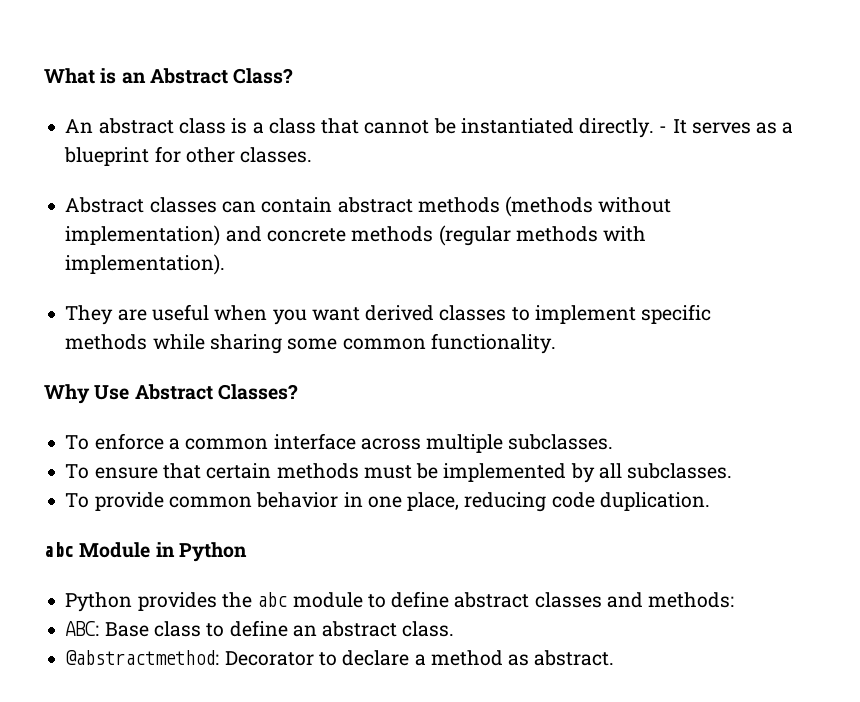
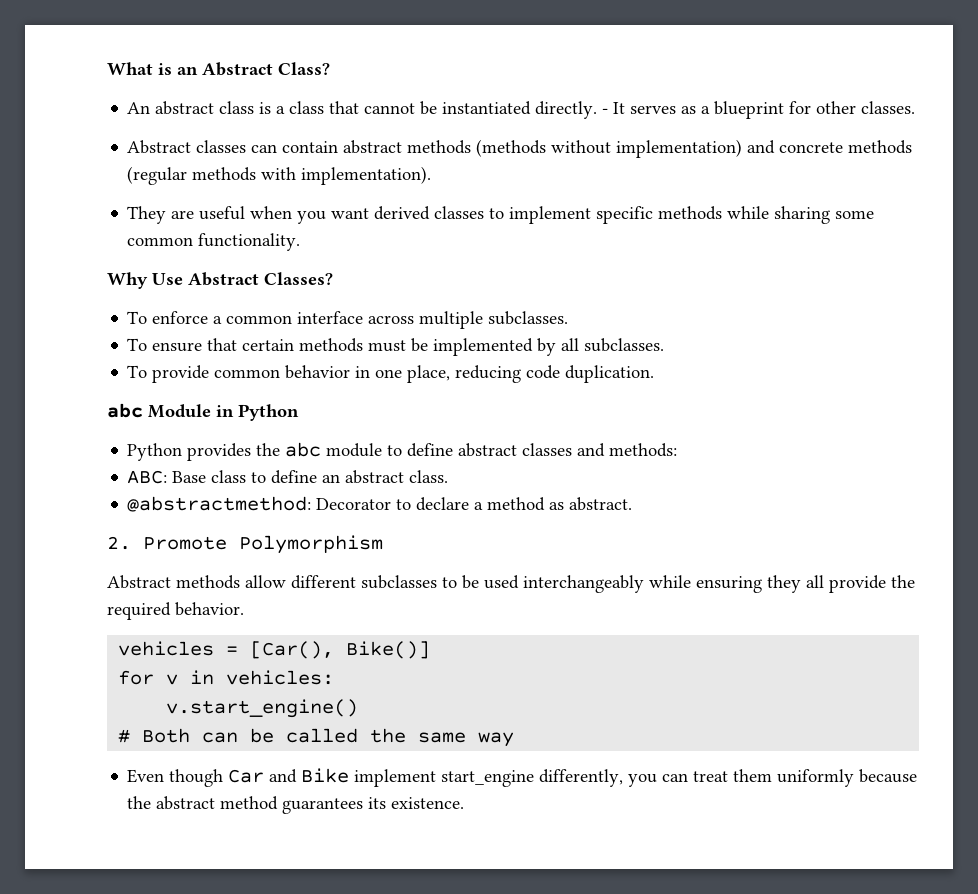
(615, 658) none -> [107,535,383,554] [107,575,915,593] [107,602,244,620] [118,641,431,659] [118,670,335,685] [166,699,359,718] [118,728,515,747] [127,768,918,787] [127,796,465,814] // 2. Promote Polymorphism // Abstract methods allow different subclasses to be used interchangeably while ensuring they all provide the required behavior. // vehicles = [Car(), Bike()] // for v in vehicles: // v.start_engine() // # Both can be called the same way // Even though Car and Bike implement start_engine differently, you can treat them uniformly because the abstract method guarantees its existence.

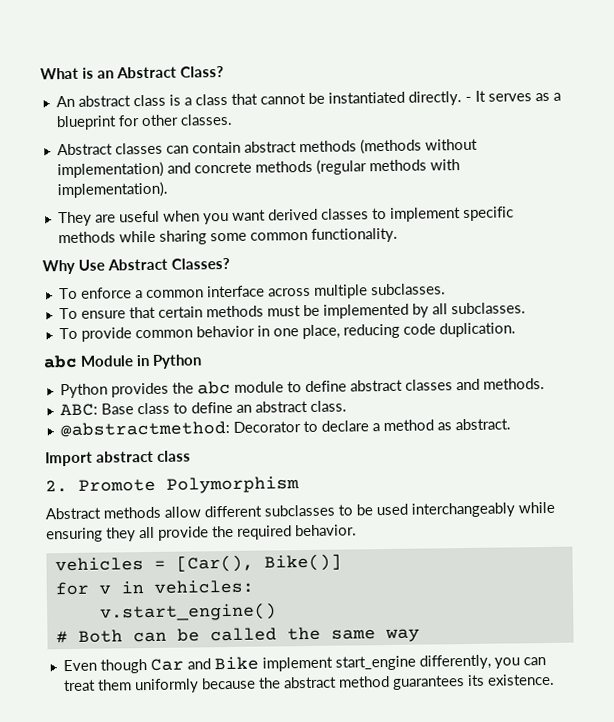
[609,443,678,457] methods: -> [482,378,545,390] methods.
(633, 504) none -> [45,450,191,467] // Import abstract class

